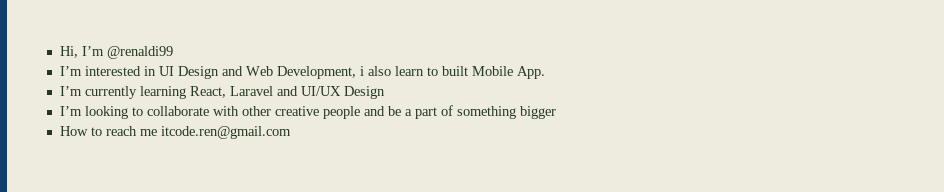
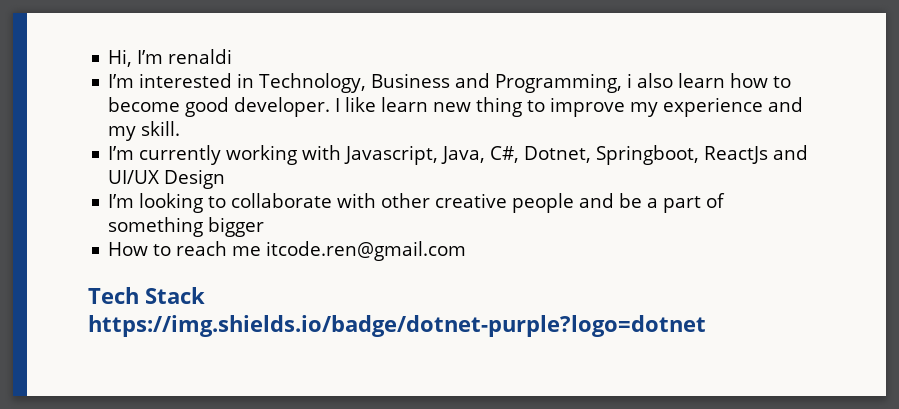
[106,46,173,59] @renaldi99 -> [168,49,233,64] renaldi
[158,66,545,79] [59,86,273,99] UI Design and Web Development, i also learn to built Mobile App. // I’m currently learning React, Laravel -> [259,73,792,93] [108,97,804,117] [108,121,181,141] [108,145,769,165] Technology, Business and Programming, i also learn how to become good developer. I like learn new thing to improve my experience and my skill. // I’m currently working with Javascript, Java, C#, Dotnet, Springboot, ReactJs
(291, 132) none -> [88,287,205,304] [88,315,706,337] // Tech Stack https://img.shields.io/badge/dotnet-purple?logo=dotnet

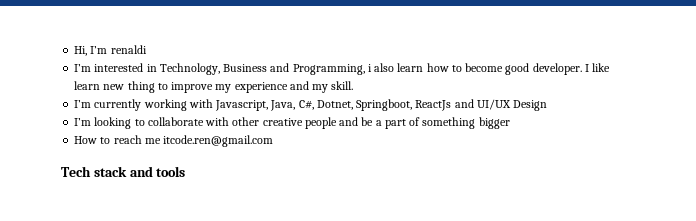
[144,287,205,304] [88,315,706,337] Stack https://img.shields.io/badge/dotnet-purple?logo=dotnet -> [93,166,186,177] stack and tools

